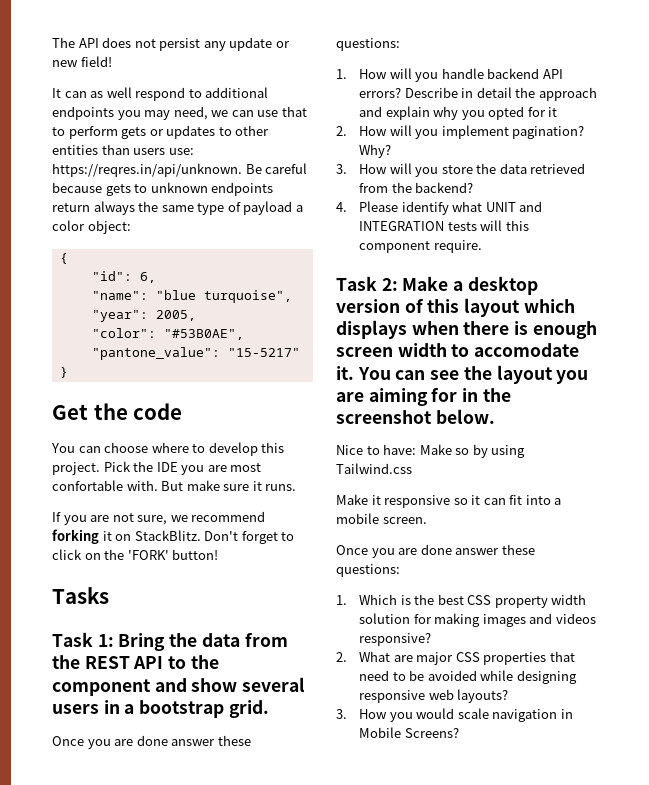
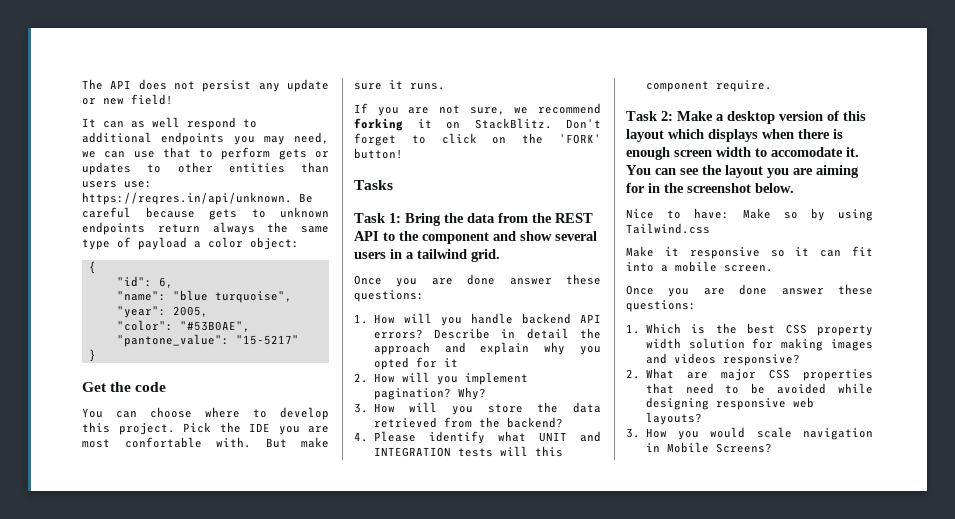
[139,700,225,718] bootstrap -> [417,249,467,259] tailwind

